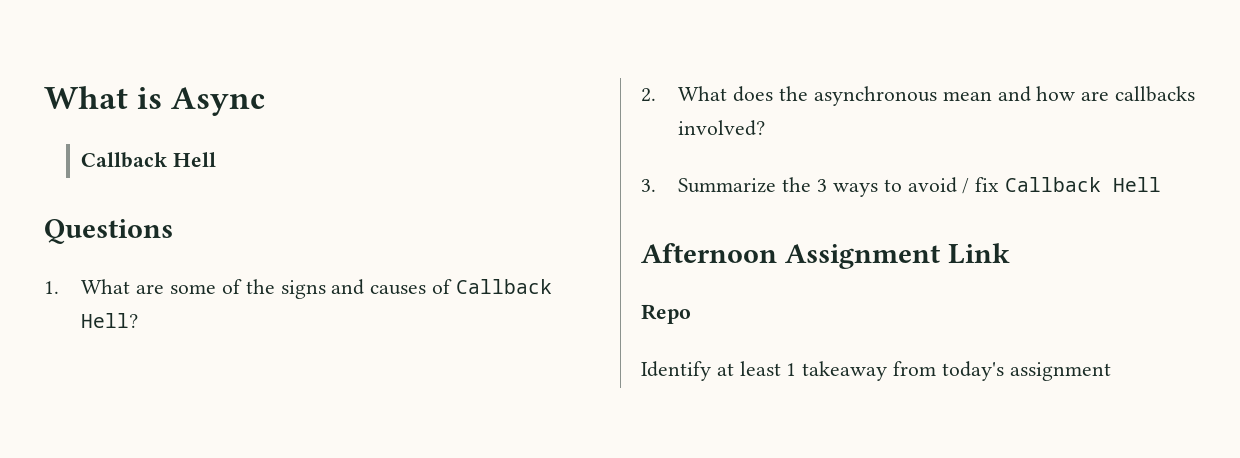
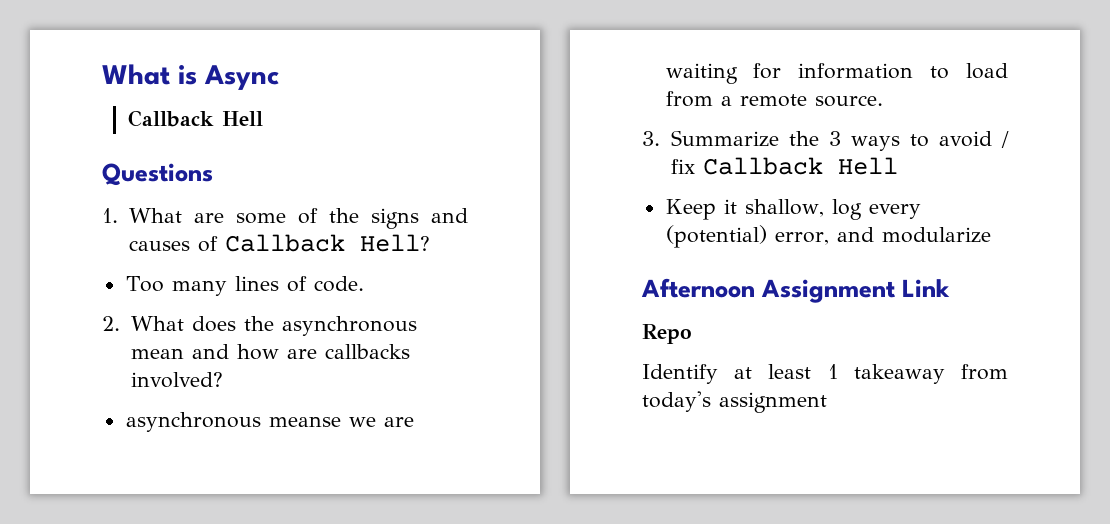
(139, 320) none -> [125,276,364,296] // Too many lines of code.
(766, 128) none -> [125,412,414,432] [665,63,1008,84] [665,91,883,107] // asynchronous meanse we are waiting for information to load from a remote source.
(1161, 184) none -> [665,199,921,220] [665,225,991,248] // Keep it shallow, log every (potential) error, and modularize

